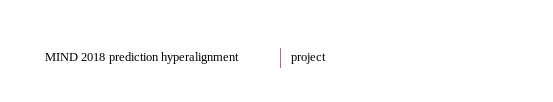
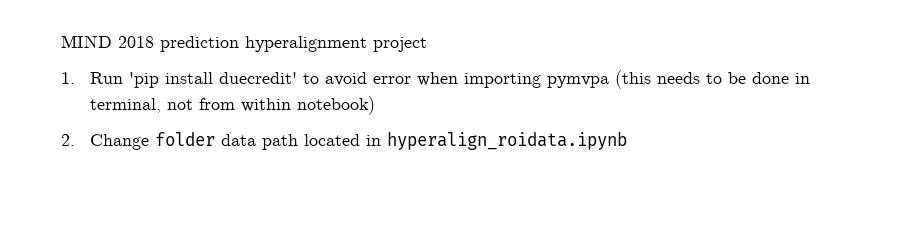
(326, 58) none -> [61,70,810,89] [89,96,375,115] [61,132,627,150] // 1. Run 'pip install duecredit' to avoid error when importing pymvpa (this needs to be done in terminal, not from within notebook) // 2. Change folder data path located in hyperalign_roidata.ipynb

